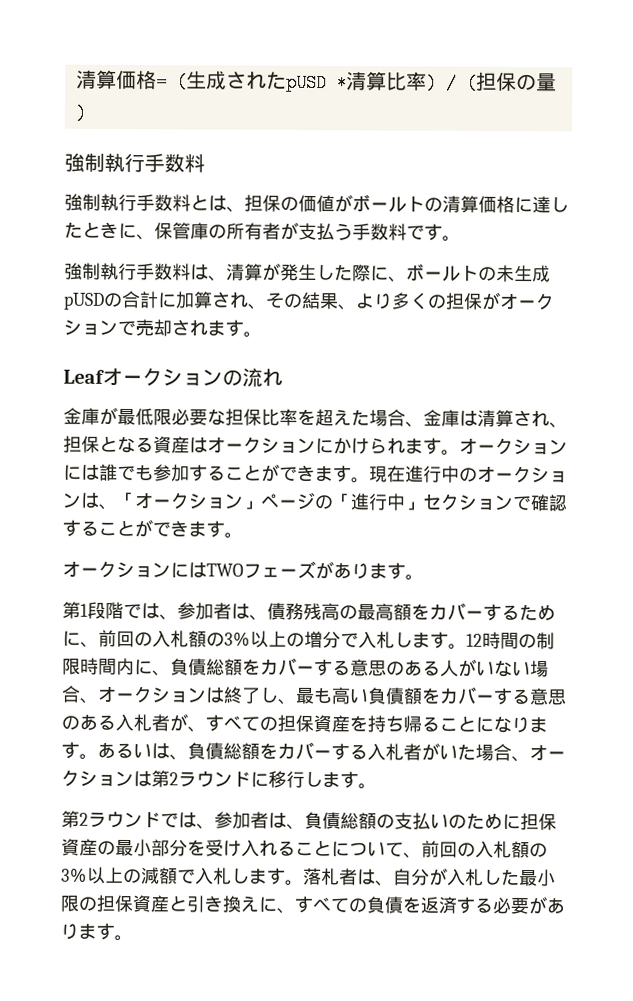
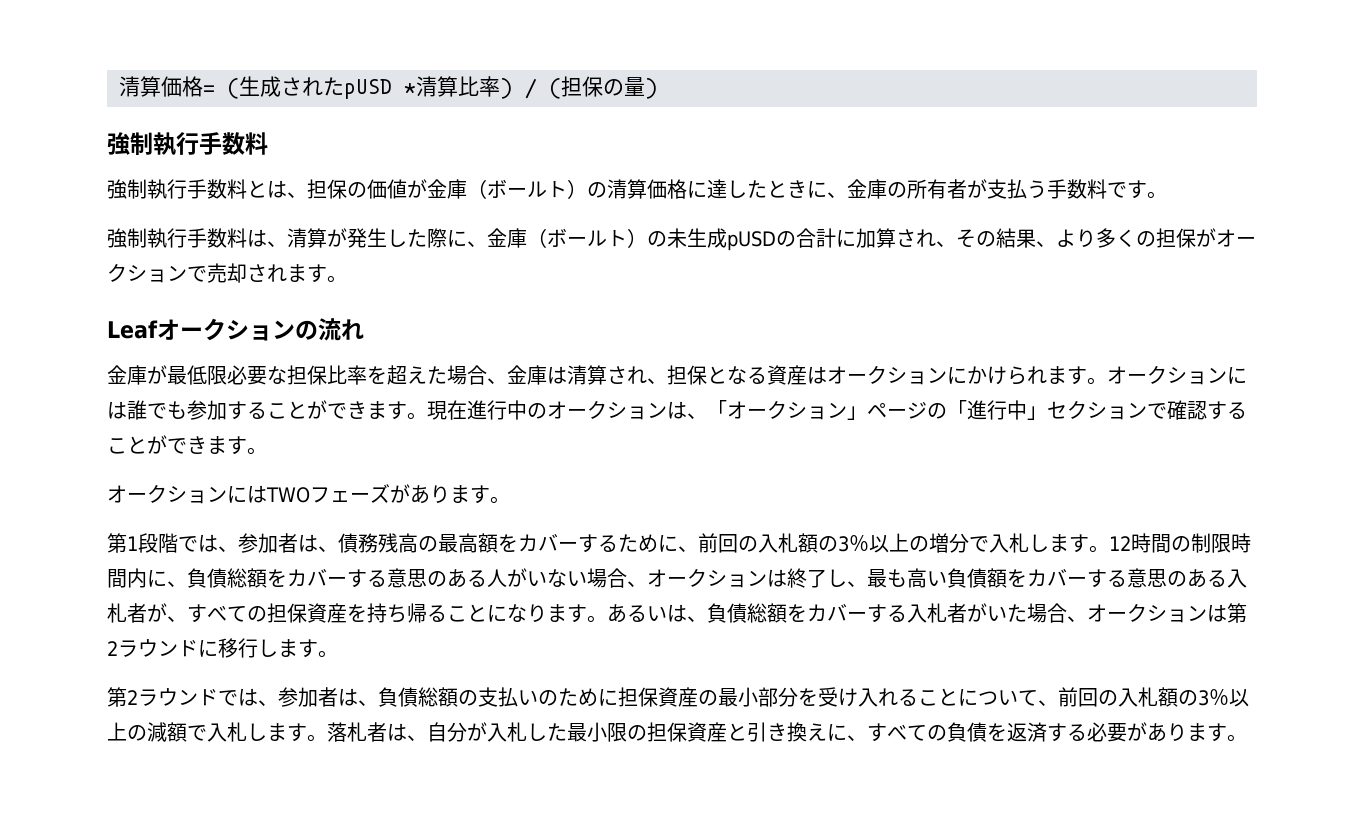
[352,194,425,213] ボールト -> [427,179,587,199] 金庫（ボールト）
[154,222,191,240] 保管 -> [847,179,867,198] 金
[406,263,479,282] ボールト -> [487,228,647,248] 金庫（ボールト）

